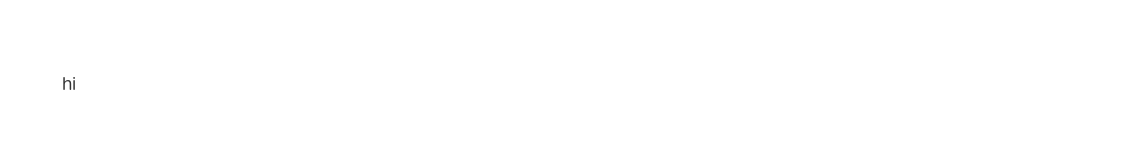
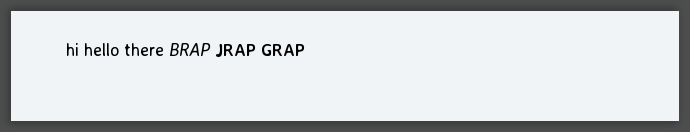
(76, 83) none -> [84,43,305,57] hello there BRAP JRAP GRAP

